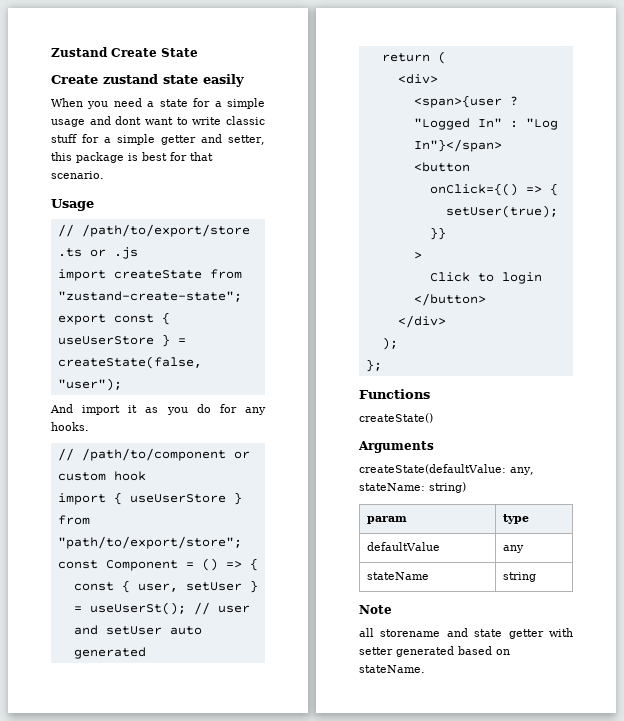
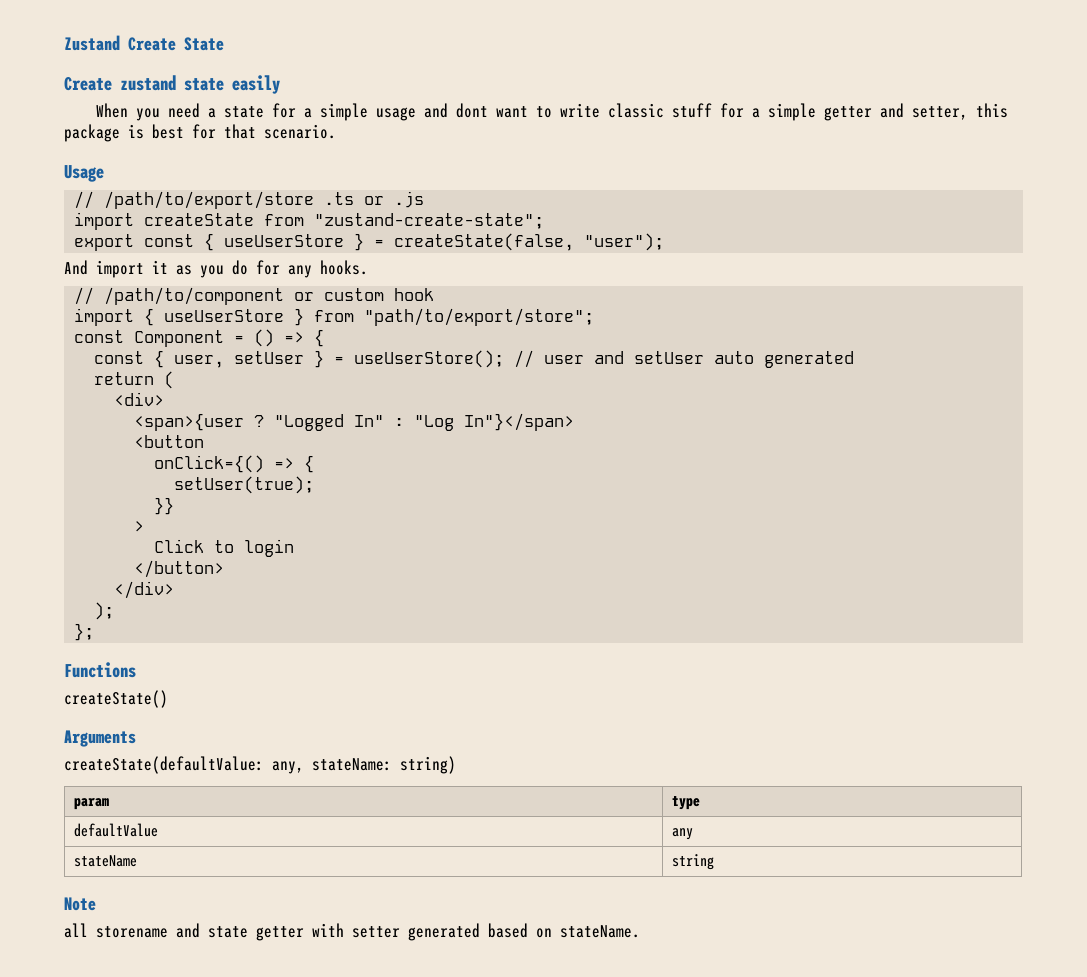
[89,602,186,615] useUserSt(); -> [354,350,505,368] useUserStore();

